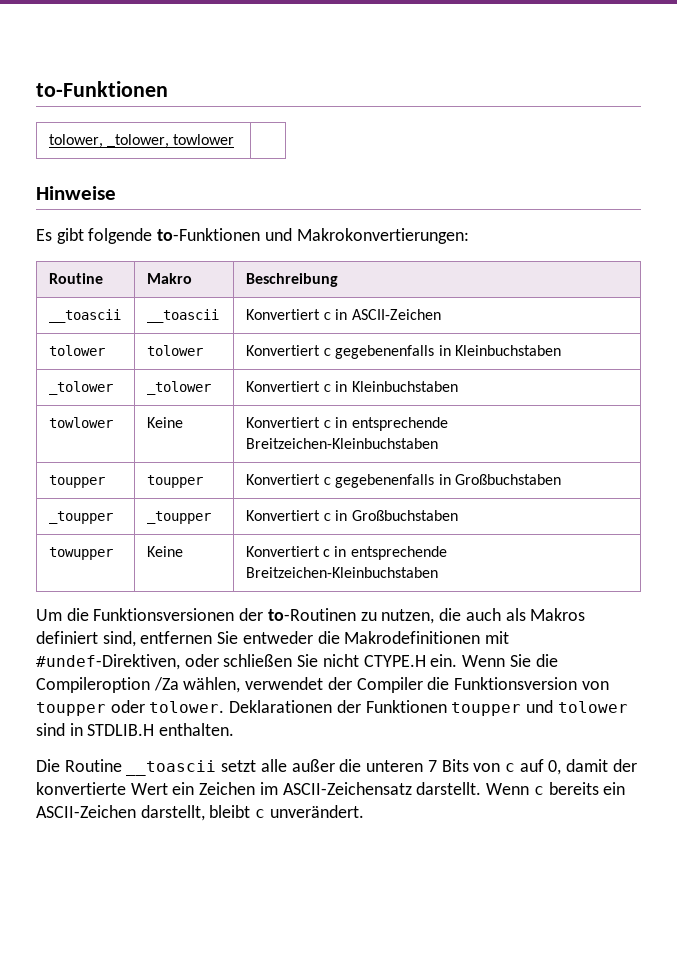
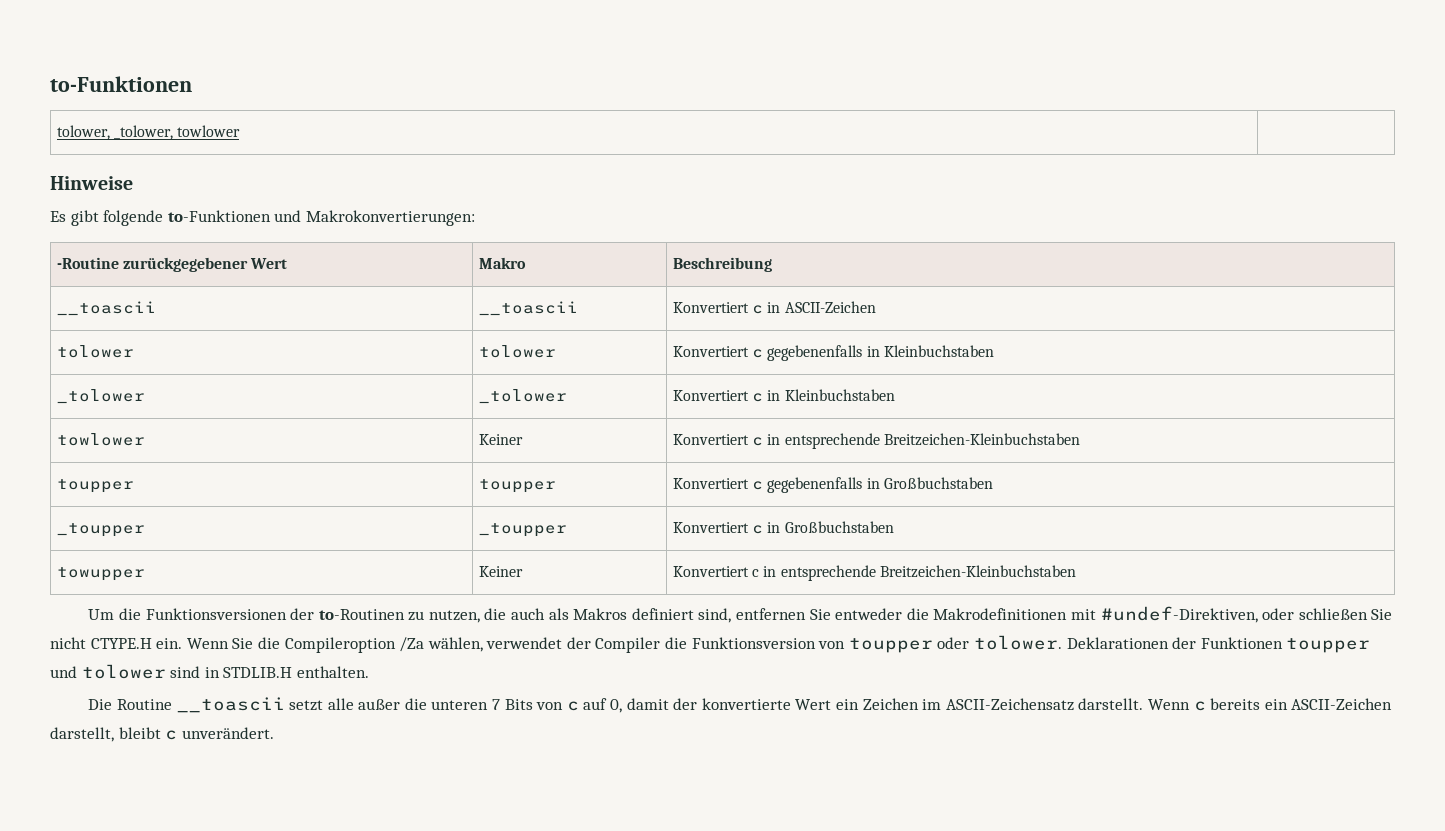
[48,273,103,284] Routine -> [57,257,288,272] -Routine zurückgegebener Wert
[146,417,183,428] Keine -> [479,434,524,445] Keiner
[146,546,183,557] Keine -> [479,566,524,577] Keiner

